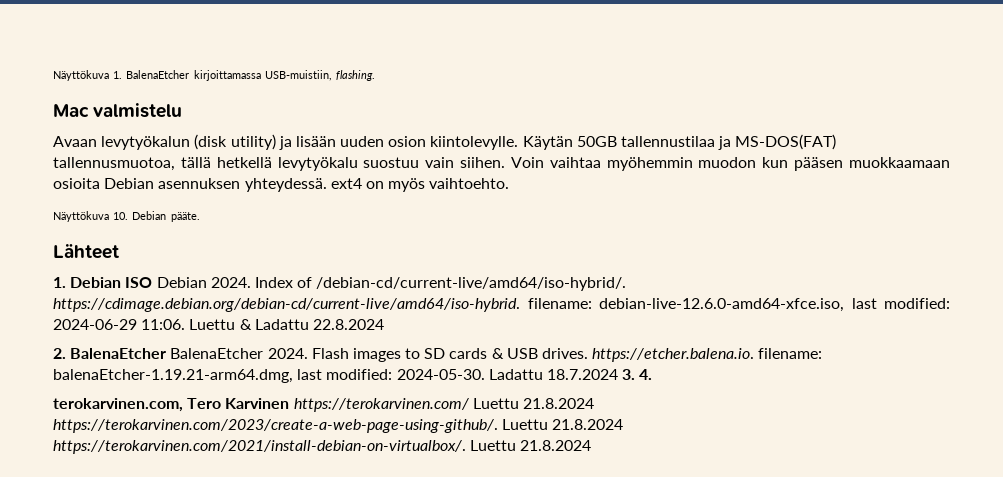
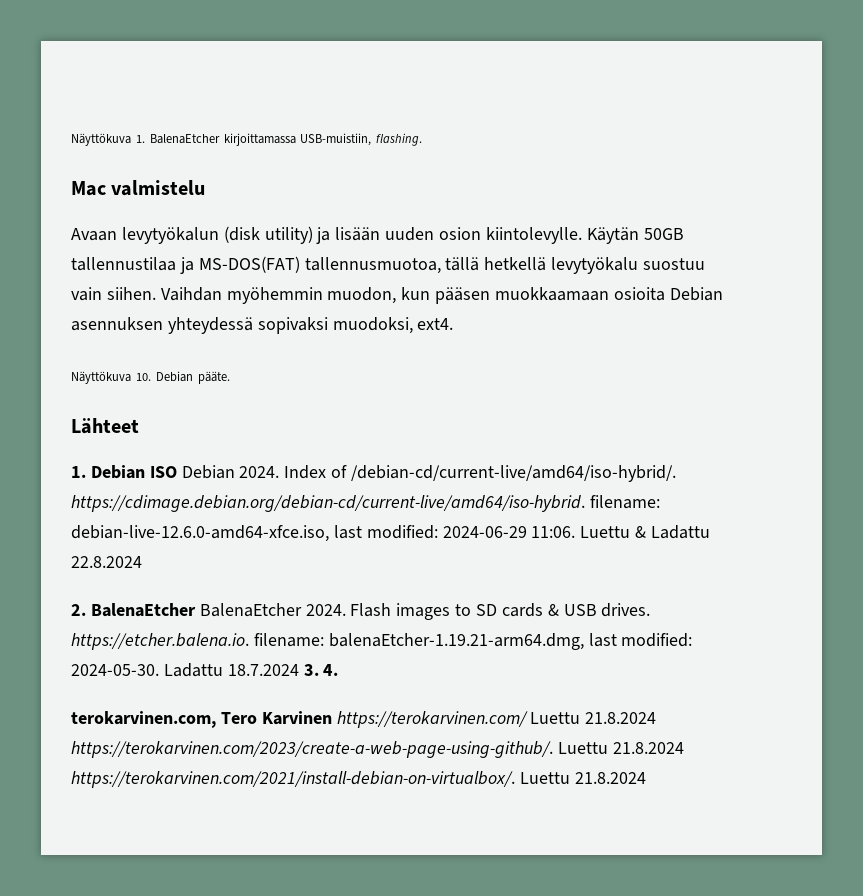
[510,157,757,171] Voin vaihtaa myöhemmin muodon -> [160,287,397,304] Vaihdan myöhemmin muodon,
[244,178,510,192] yhteydessä. ext4 on myös vaihtoehto. -> [167,317,454,334] yhteydessä sopivaksi muodoksi, ext4.

